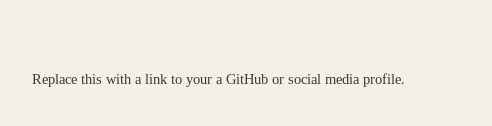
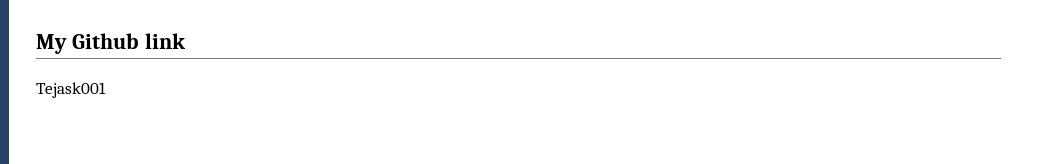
[32,73,405,87] Replace this with a link to your a GitHub or social media profile. -> [36,33,186,54] [36,82,106,98] My Github link // Tejask001

